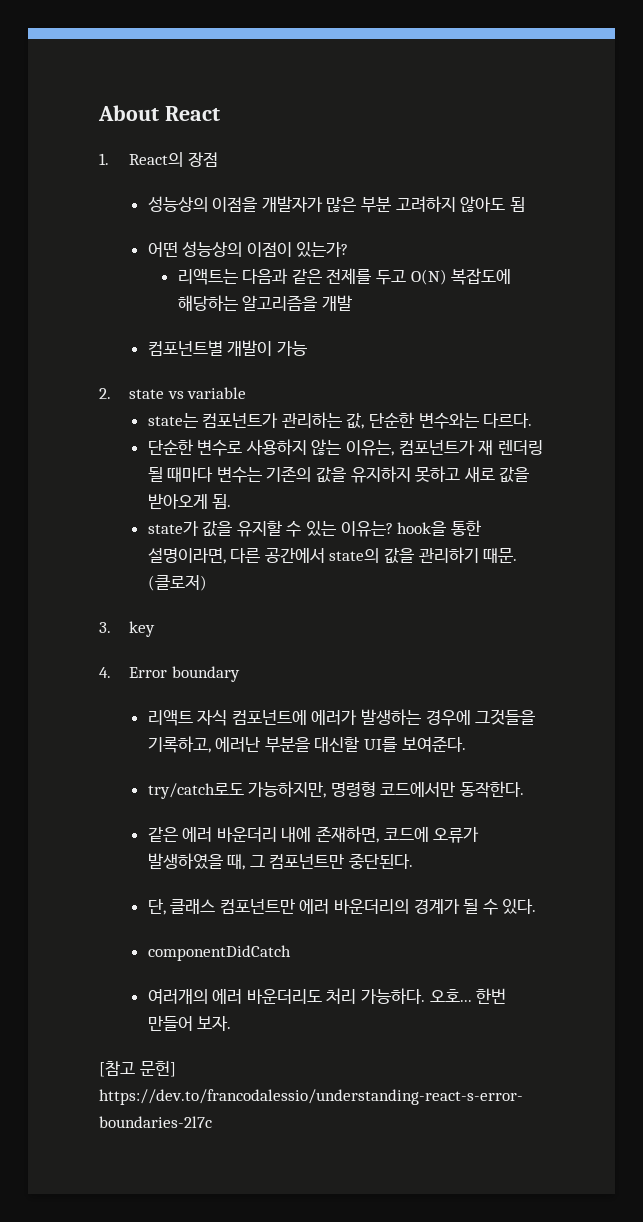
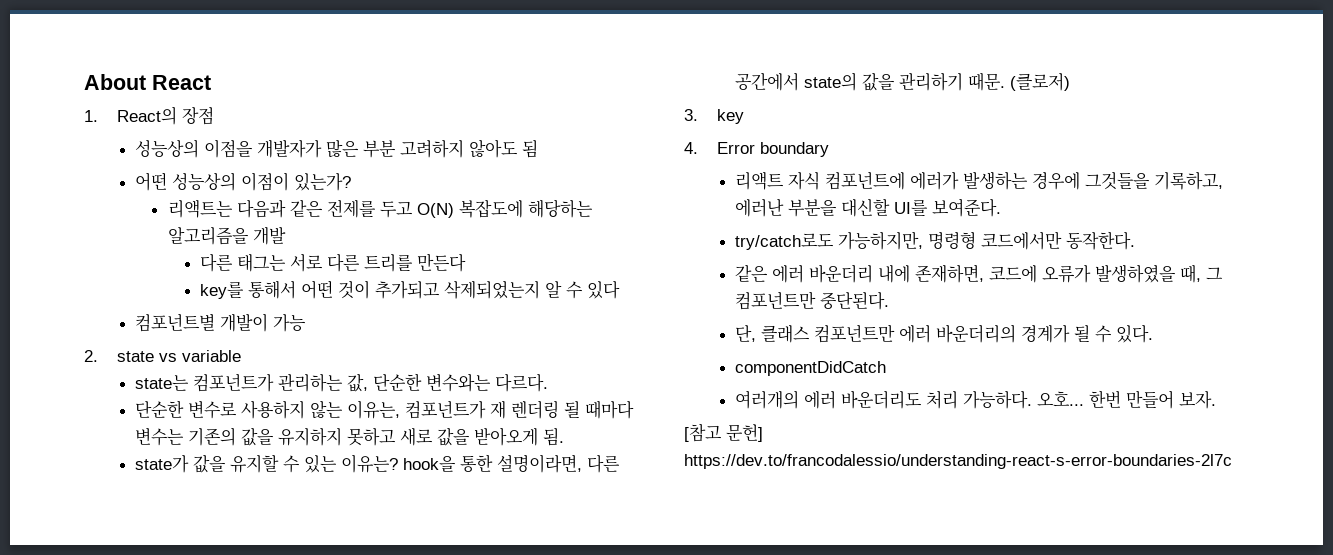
(352, 303) none -> [200,253,467,272] [200,280,621,299] // 다른 태그는 서로 다른 트리를 만든다 // key를 통해서 어떤 것이 추가되고 삭제되었는지 알 수 있다

